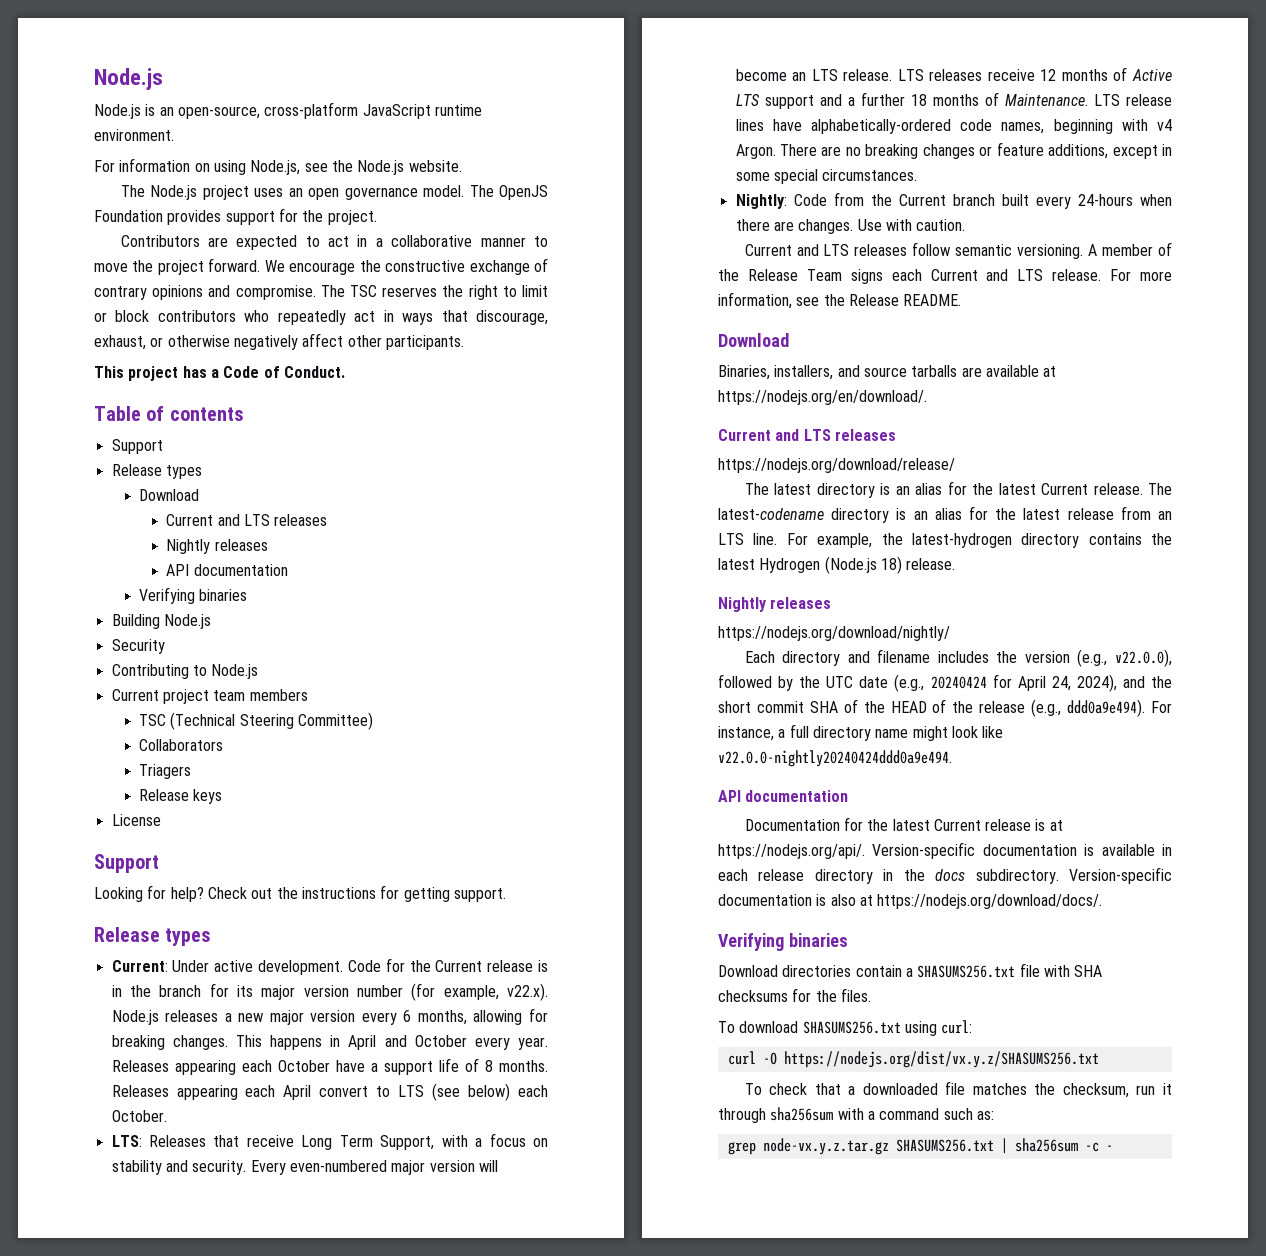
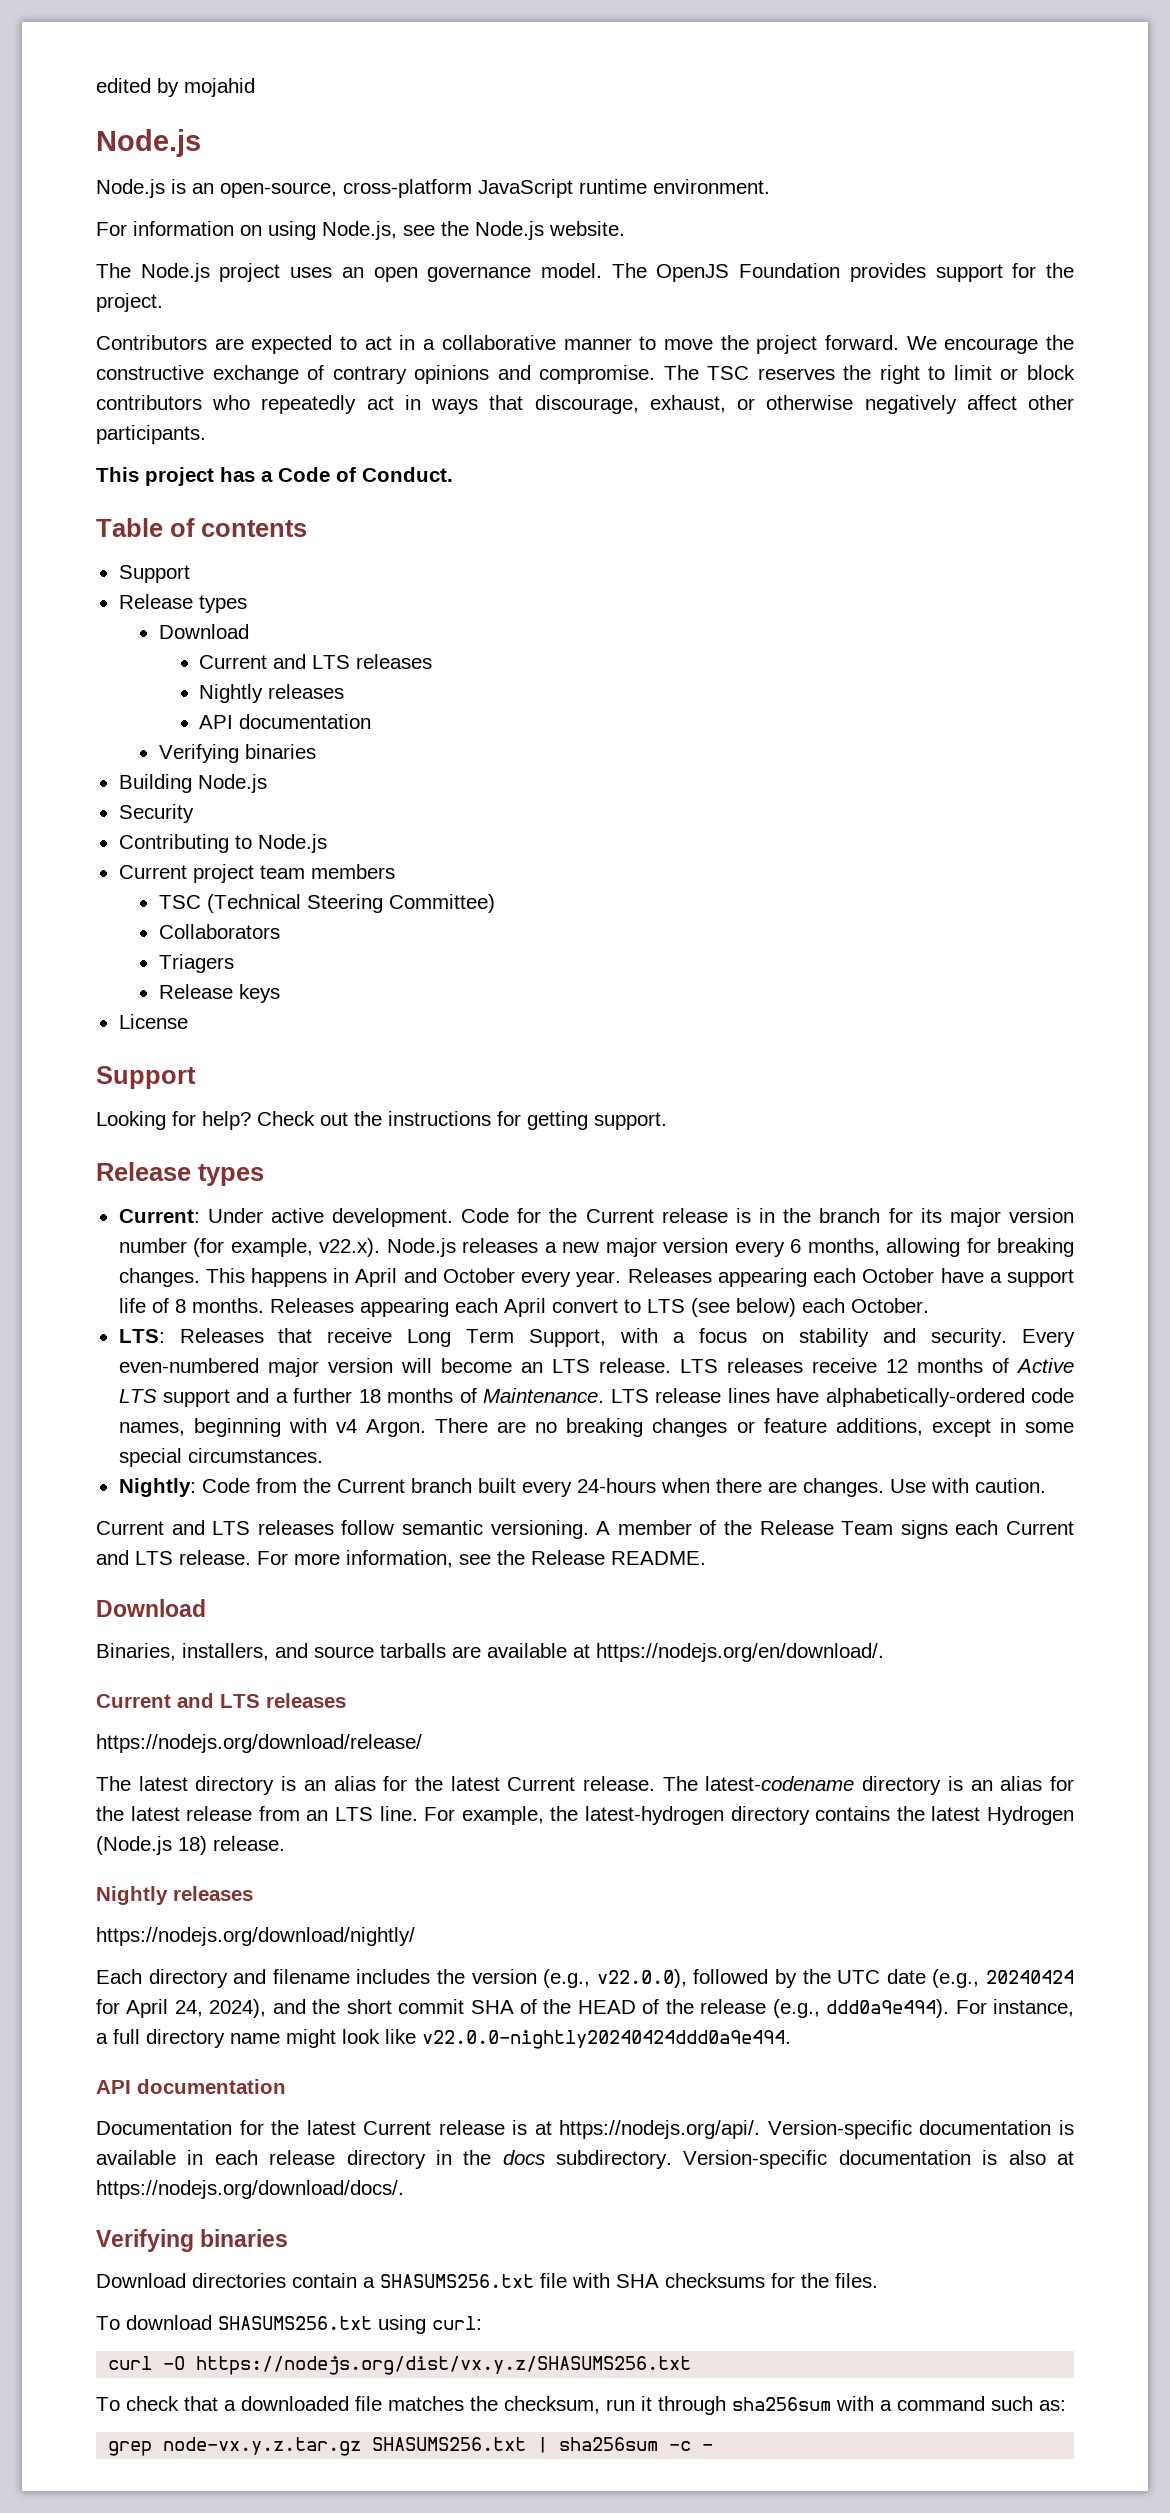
(94, 79) none -> [96,78,255,97] edited by mojahid //

